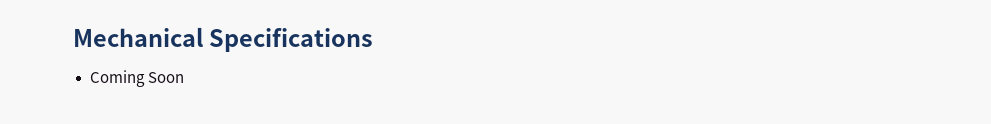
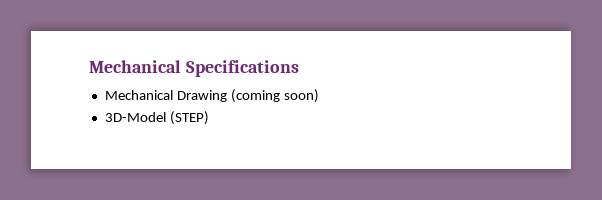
[89,70,184,87] Coming Soon -> [104,89,319,103] [104,111,209,125] Mechanical Drawing (coming soon) // 3D-Model (STEP)

